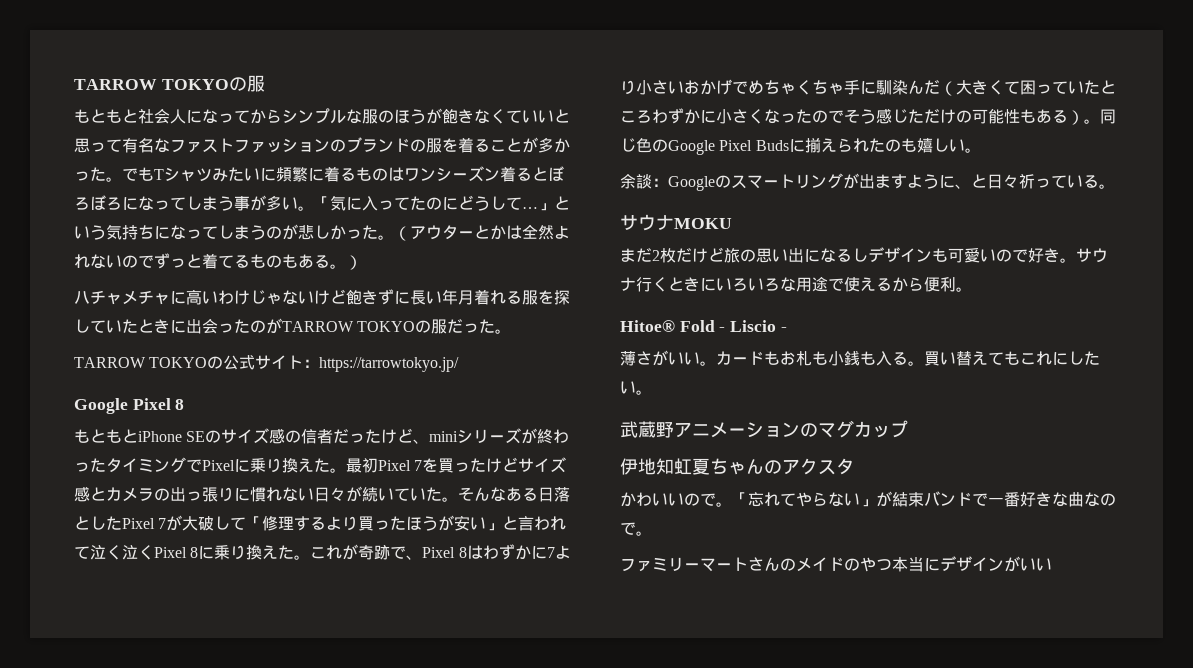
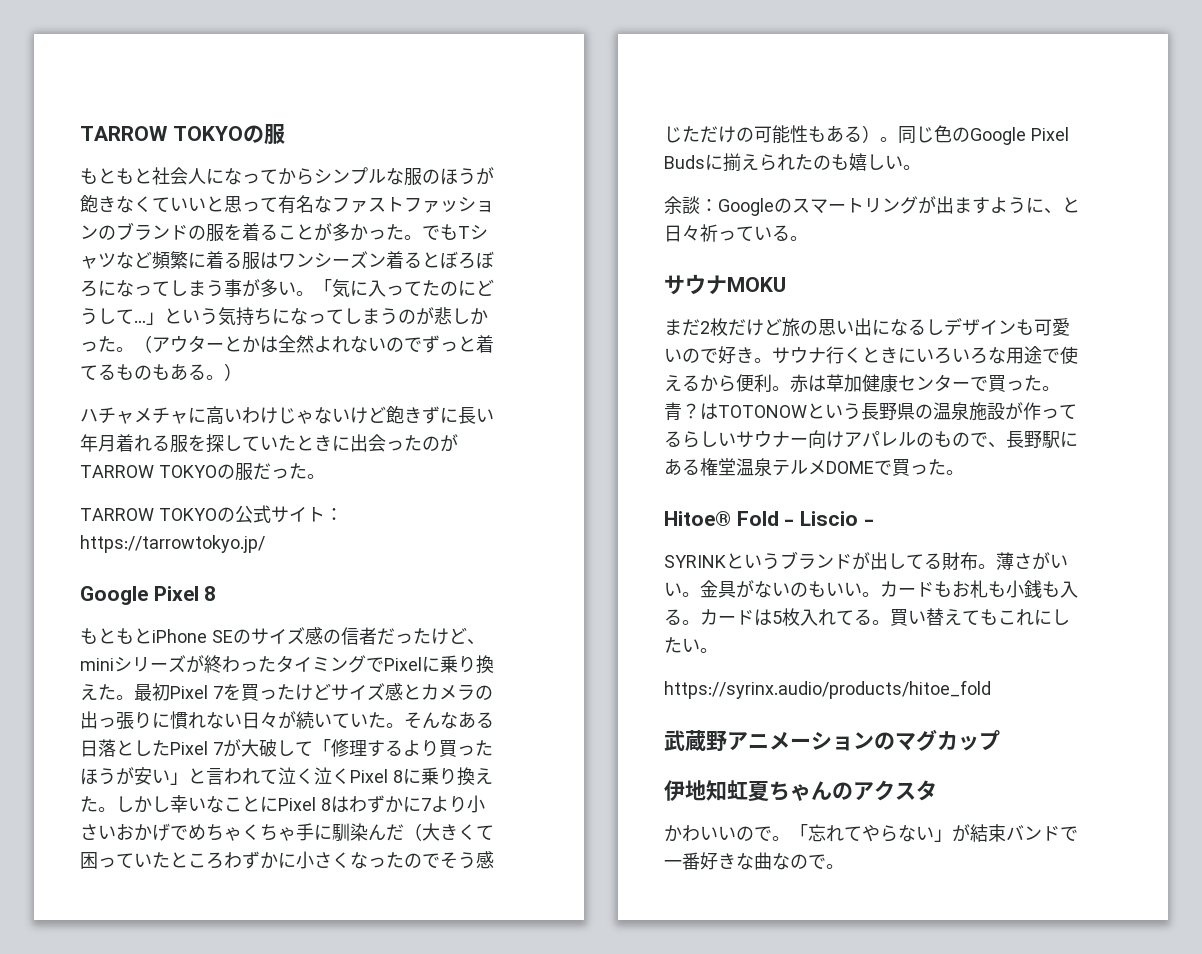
[212,167,276,182] みたいに -> [116,251,152,269] など
[356,167,388,181] もの -> [242,252,260,270] 服
[310,544,423,560] これが奇跡で、 -> [116,795,278,813] しかし幸いなことに
(972, 289) none -> [790,374,1060,393] [664,402,1077,421] [664,430,1078,449] [664,458,964,476] 赤は草加健康センターで買った。青？はTOTONOWという長野県の温泉施設が作ってるらしいサウナー向けアパレルのもので、長野駅にある権堂温泉テルメDOMEで買った。
[620,350,668,366] 薄さが -> [664,551,1068,570] [664,580,826,598] SYRINKというブランドが出してる財布。薄さがいい。金具がないのも
(924, 363) none -> [700,608,890,626] カードは5枚入れてる。
(652, 392) none -> [664,680,991,699] // https://syrinx.audio/products/hitoe_fold
[620,556,1052,572] // ファミリーマートさんのメイドのやつ本当にデザインがいい -> (844, 866) none

